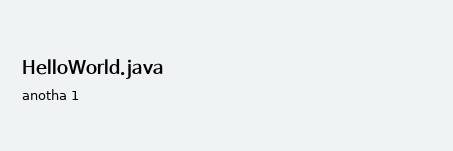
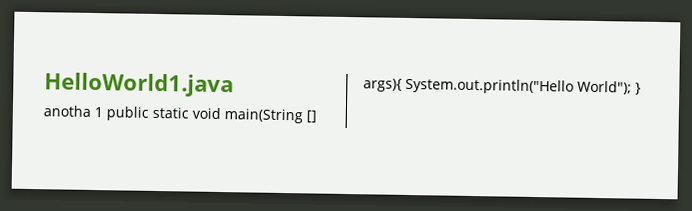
[22,59,164,80] HelloWorld.java -> [44,72,234,98] HelloWorld1.java
(79, 95) none -> [106,106,317,124] [363,77,641,95] public static void main(String [] args){ System.out.println("Hello World"); }

